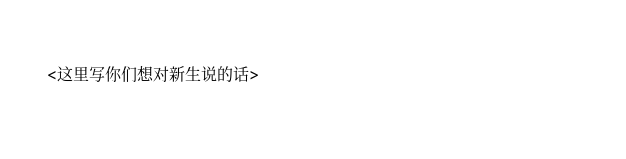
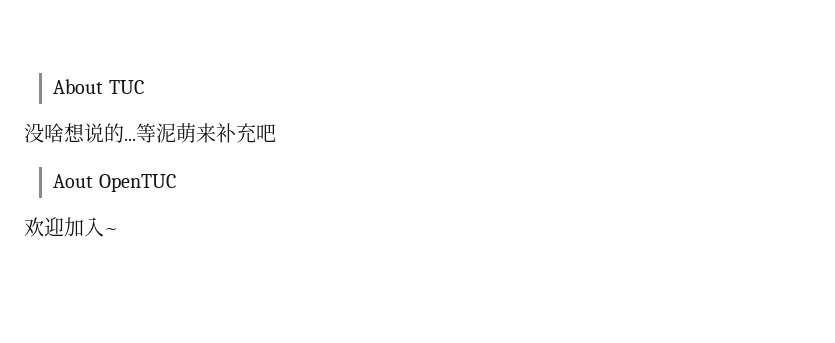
[47,65,259,83] <这里写你们想对新生说的话> -> [53,79,144,94] [24,123,276,143] [53,174,176,192] [24,217,118,237] About TUC // 没啥想说的...等泥萌来补充吧 // Aout OpenTUC // 欢迎加入~

